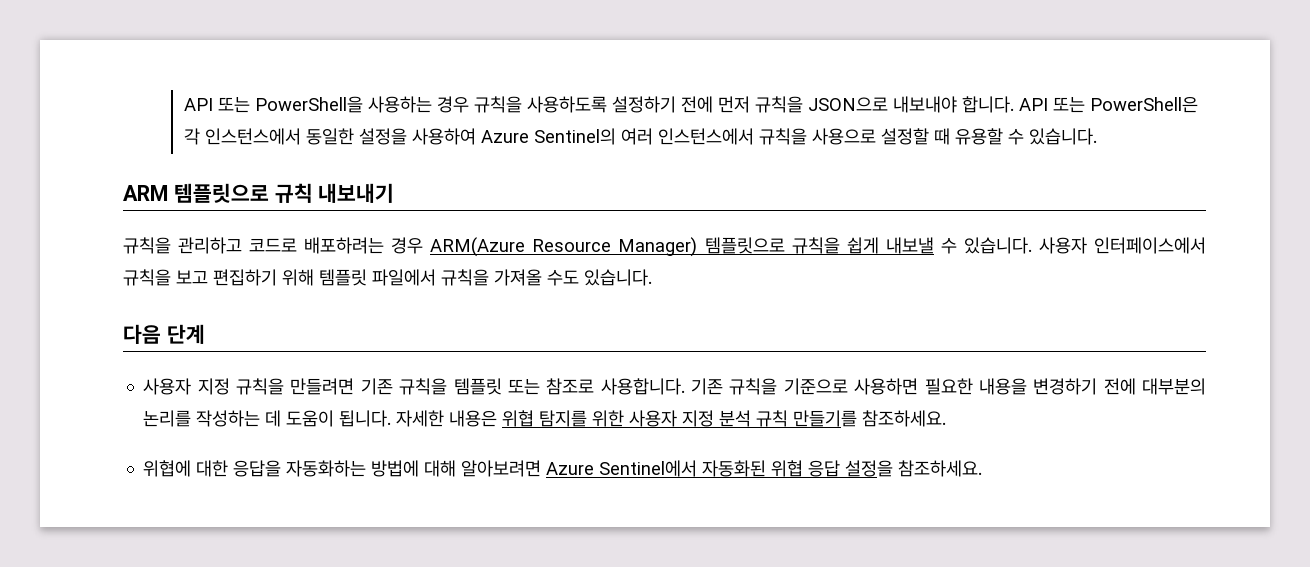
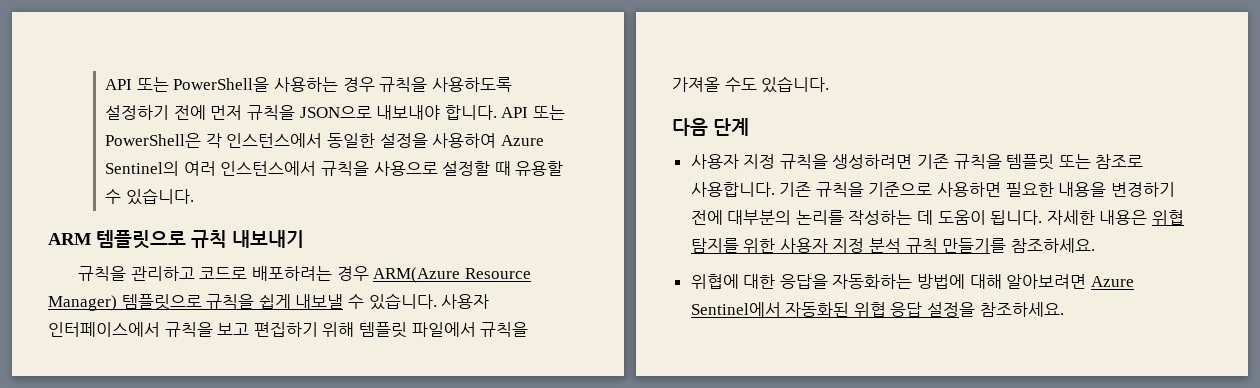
[290,378,355,395] 만들려면 -> [832,154,913,169] 생성하려면

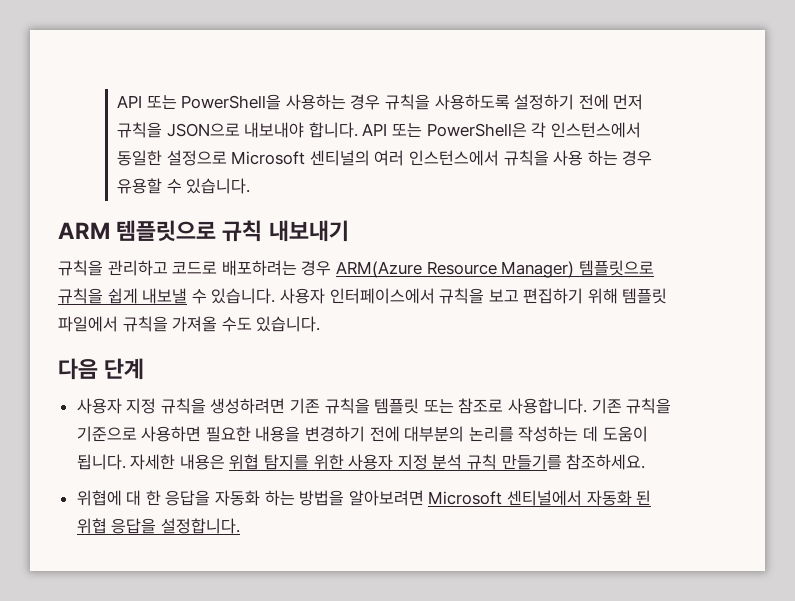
[379,133,544,148] [105,161,511,176] 설정을 사용하여 Azure Sentinel의 여러 인스턴스에서 규칙을 사용으로 설정할 때 -> [166,150,653,166] 설정으로 Microsoft 센티널의 여러 인스턴스에서 규칙을 사용 하는 경우
[743,274,1134,289] [690,302,1064,317] 대한 응답을 자동화하는 방법에 대해 알아보려면 Azure Sentinel에서 자동화된 위협 응답 설정을 참조하세요. -> [126,490,652,506] [76,518,240,534] 대 한 응답을 자동화 하는 방법을 알아보려면 Microsoft 센티널에서 자동화 된 위협 응답을 설정합니다.

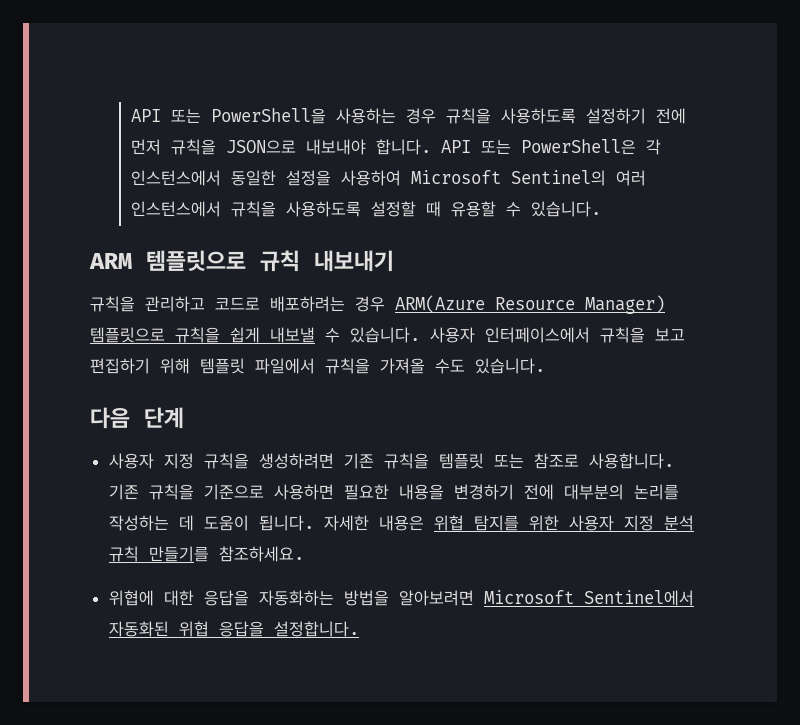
[166,150,653,166] 설정으로 Microsoft 센티널의 여러 인스턴스에서 규칙을 사용 하는 경우 -> [285,170,646,186] [130,201,441,217] 설정을 사용하여 Microsoft Sentinel의 여러 인스턴스에서 규칙을 사용하도록 설정할 때
[126,490,652,506] 대 한 응답을 자동화 하는 방법을 알아보려면 Microsoft 센티널에서 자동화 된 -> [163,590,694,606] [108,621,169,637] 대한 응답을 자동화하는 방법을 알아보려면 Microsoft Sentinel에서 자동화된

